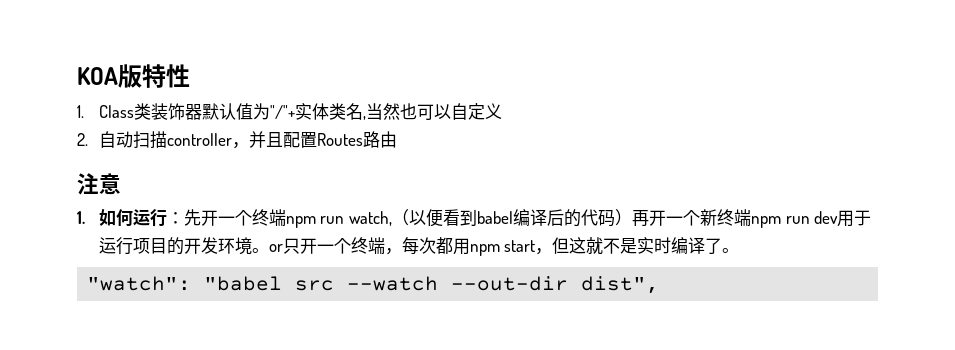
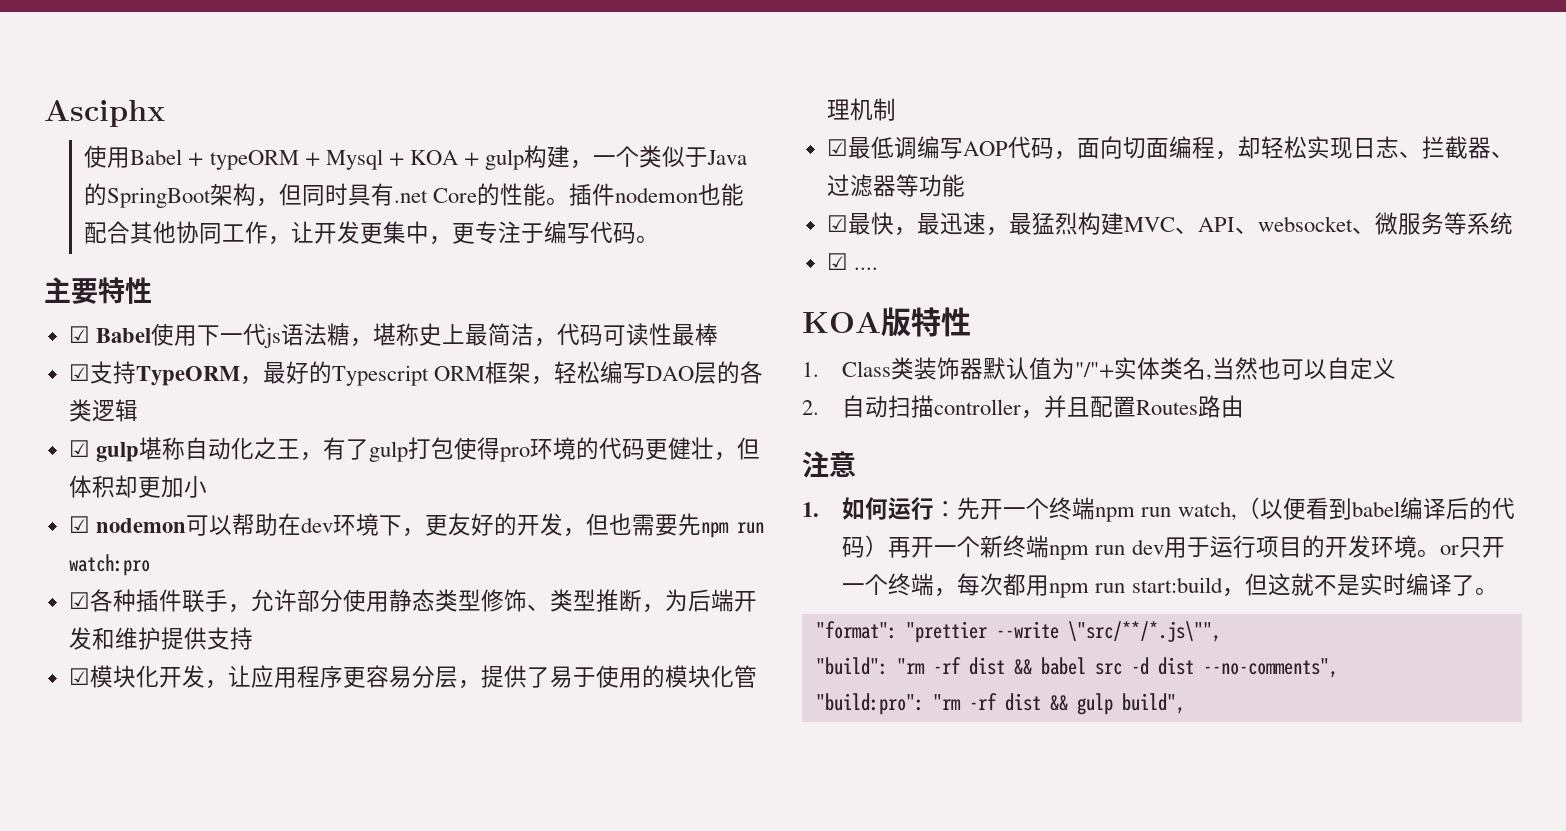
(77, 76) none -> [44,100,165,127] [84,145,747,170] [84,183,745,208] [84,221,660,245] [44,277,152,304] [68,323,718,348] [68,361,763,386] [68,399,138,422] [68,437,760,462] [68,475,207,498] [68,513,764,538] [68,554,150,576] [68,589,757,613] [68,627,253,650] [68,665,757,689] [826,98,896,121] [826,136,1514,160] [826,174,965,197] [826,212,1513,236] [826,253,878,270] Asciphx // 使用Babel + typeORM + Mysql + KOA + gulp构建，一个类似于Java的SpringBoot架构，但同时具有.net Core的性能。插件nodemon也能配合其他协同工作，让开发更集中，更专注于编写代码。 // 主要特性 // ☑ Babel使用下一代js语法糖，堪称史上最简洁，代码可读性最棒 // ☑支持TypeORM，最好的Typescript ORM框架，轻松编写DAO层的各类逻辑 // ☑ gulp堪称自动化之王，有了gulp打包使得pro环境的代码更健壮，但体积却更加小 // ☑ nodemon可以帮助在dev环境下，更友好的开发，但也需要先npm run watch:pro // ☑各种插件联手，允许部分使用静态类型修饰、类型推断，为后端开发和维护提供支持 // ☑模块化开发，让应用程序更容易分层，提供了易于使用的模块化管理机制 // ☑最低调编写AOP代码，面向切面编程，却轻松实现日志、拦截器、过滤器等功能 // ☑最快，最迅速，最猛烈构建MVC、API、websocket、微服务等系统 // ☑ .... //
[504,240,536,252] start -> [1095,577,1223,593] run start:build
[87,276,660,294] "watch": "babel src --watch --out-dir dist", -> [815,621,1221,643] [815,657,1338,678] [815,693,1185,715] "format": "prettier --write \"src/**/*.js\"", // "build": "rm -rf dist && babel src -d dist --no-comments", // "build:pro": "rm -rf dist && gulp build",

